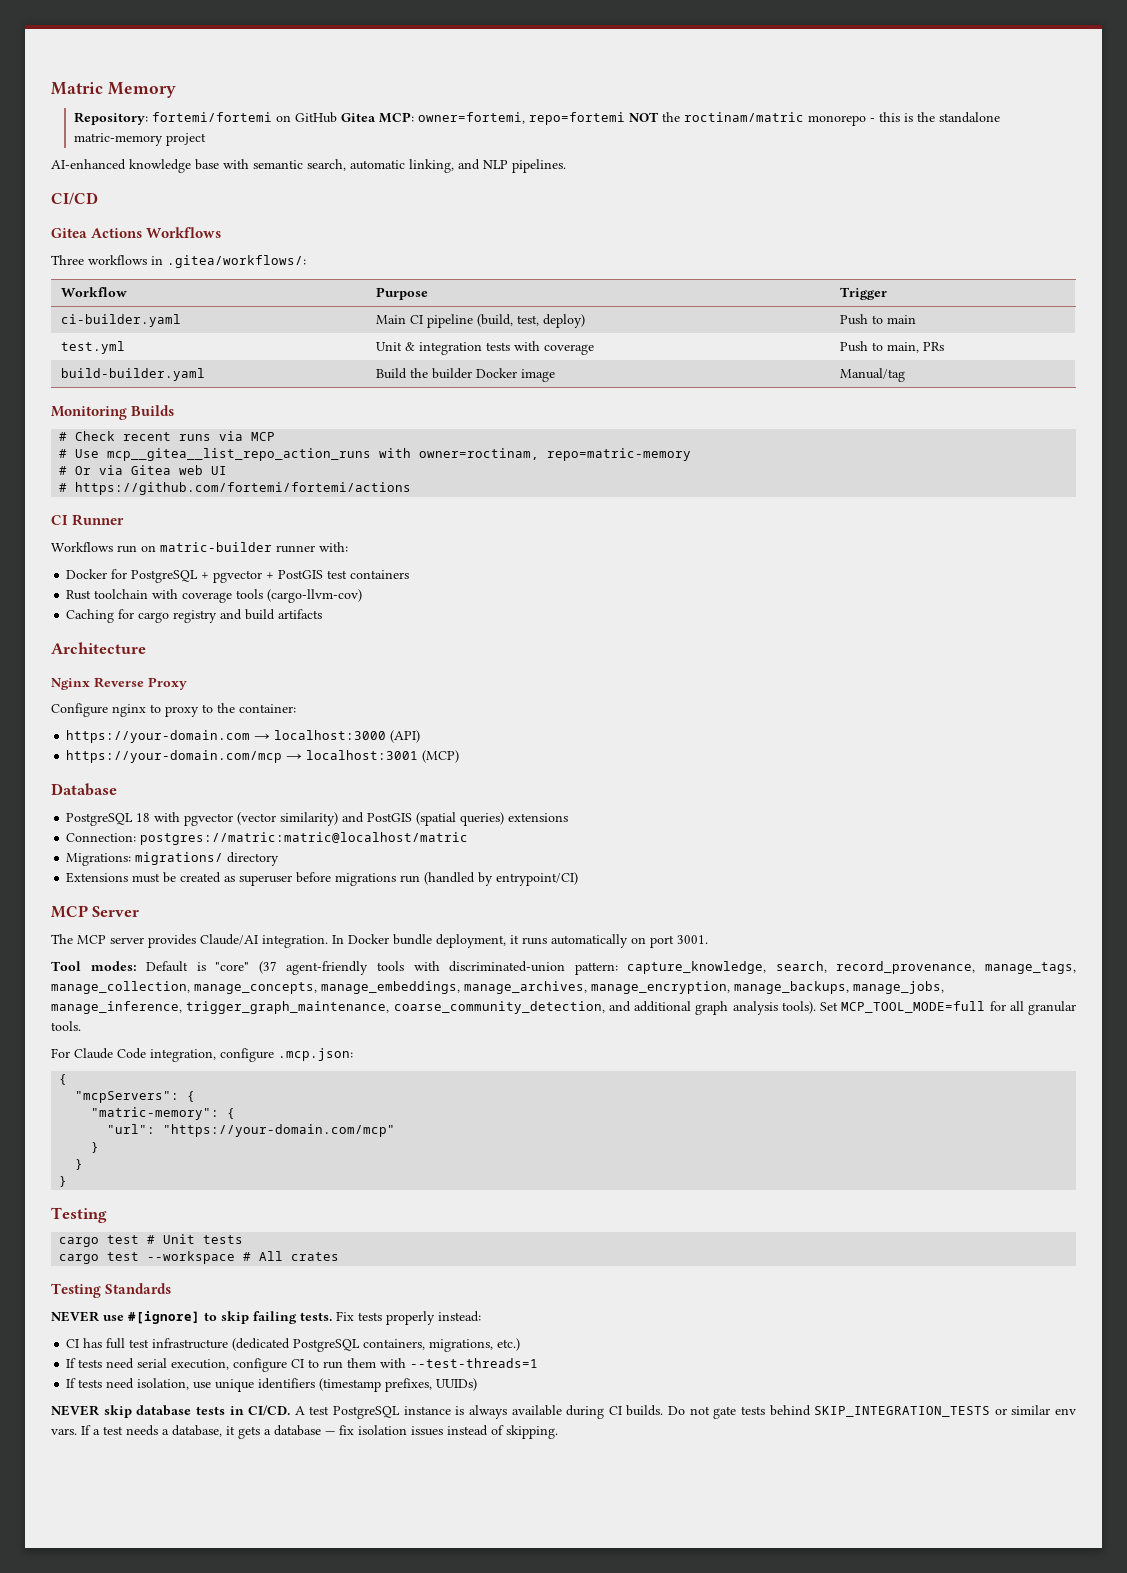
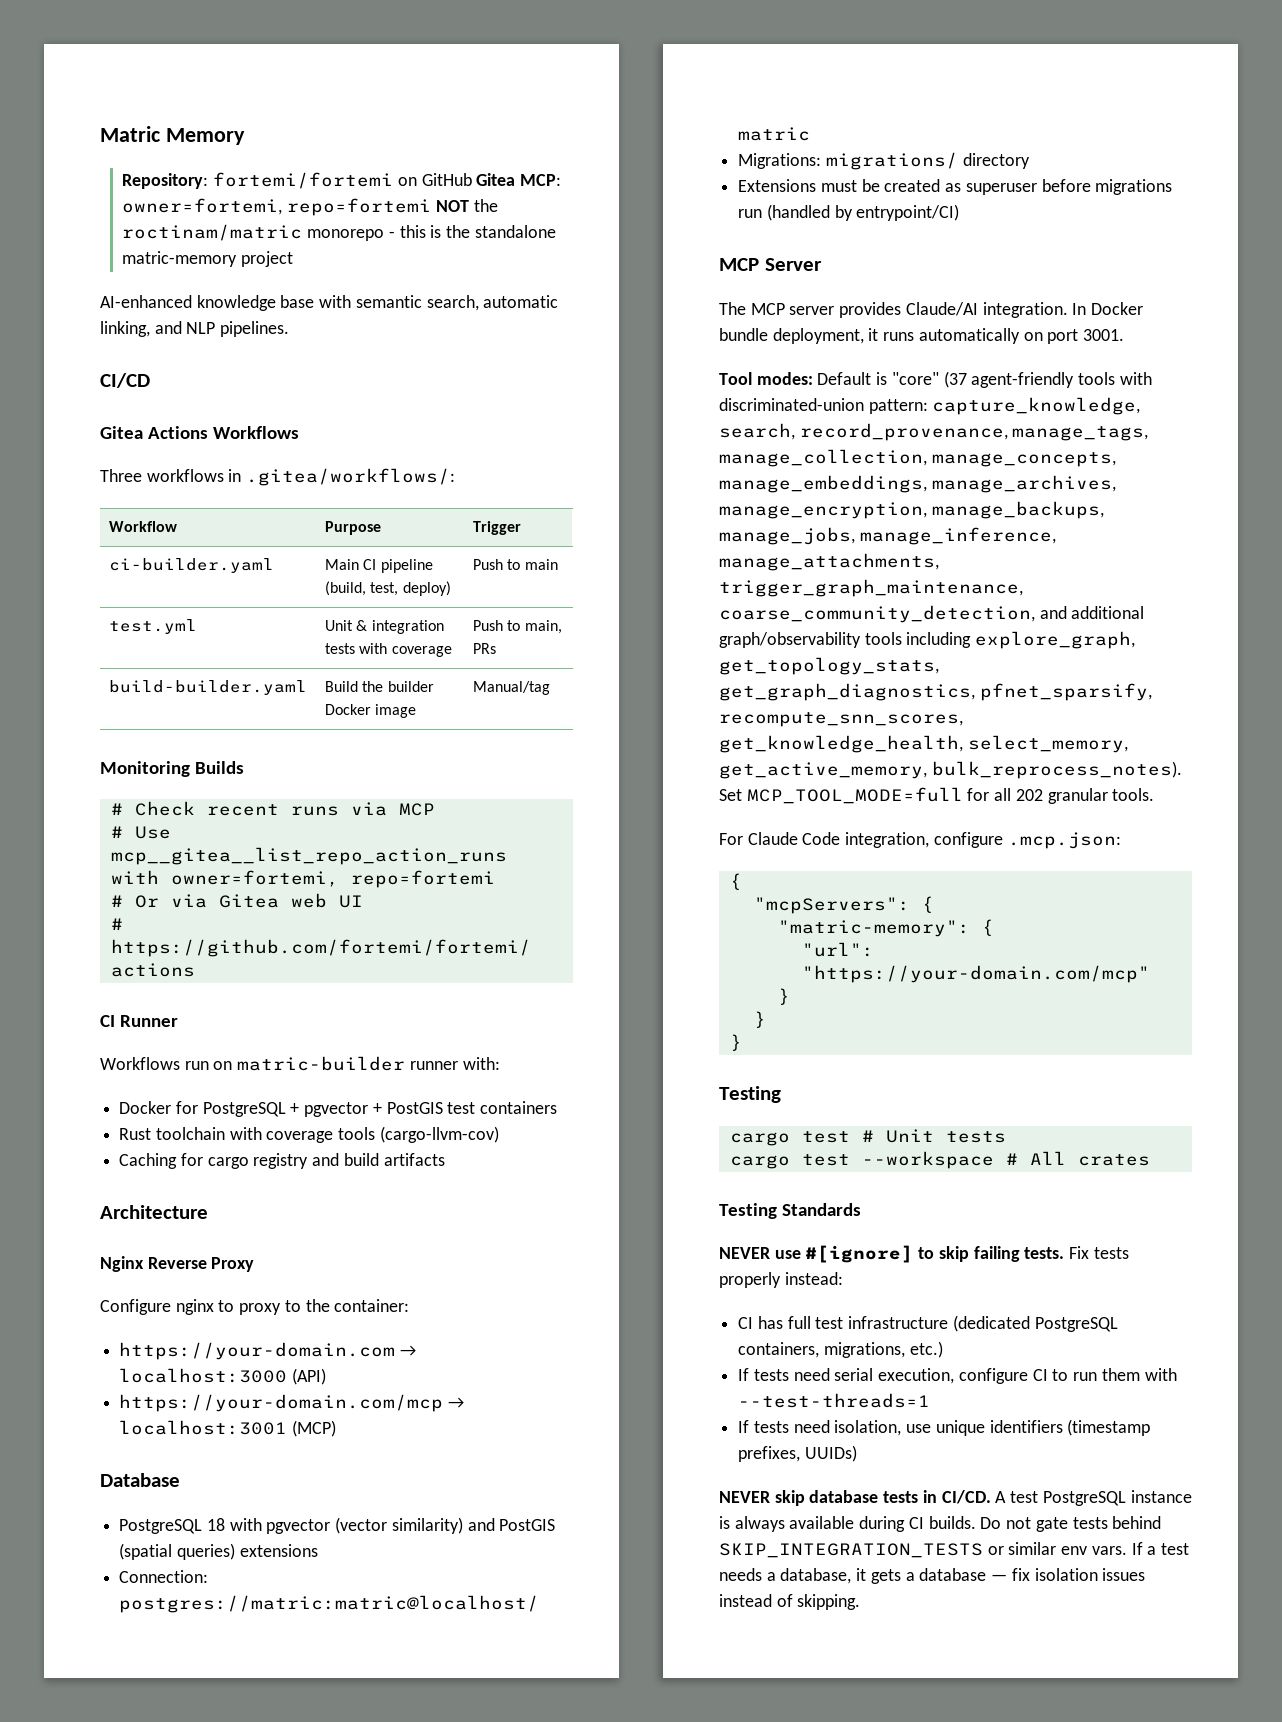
[419,448,692,461] owner=roctinam, repo=matric-memory -> [170,870,495,888] owner=fortemi, repo=fortemi
(182, 1007) none -> [719,553,939,571] manage_attachments,
[695,1001,816,1015] graph analysis tools). -> [719,631,1136,649] [719,657,939,675] [719,683,1152,701] [719,712,963,727] [719,735,1128,753] [719,761,1182,779] graph/observability tools including explore_graph, get_topology_stats, get_graph_diagnostics, pfnet_sparsify, recompute_snn_scores, get_knowledge_health, select_memory, get_active_memory, bulk_reprocess_notes).
(1024, 1006) none -> [1015,789,1043,801] 202

